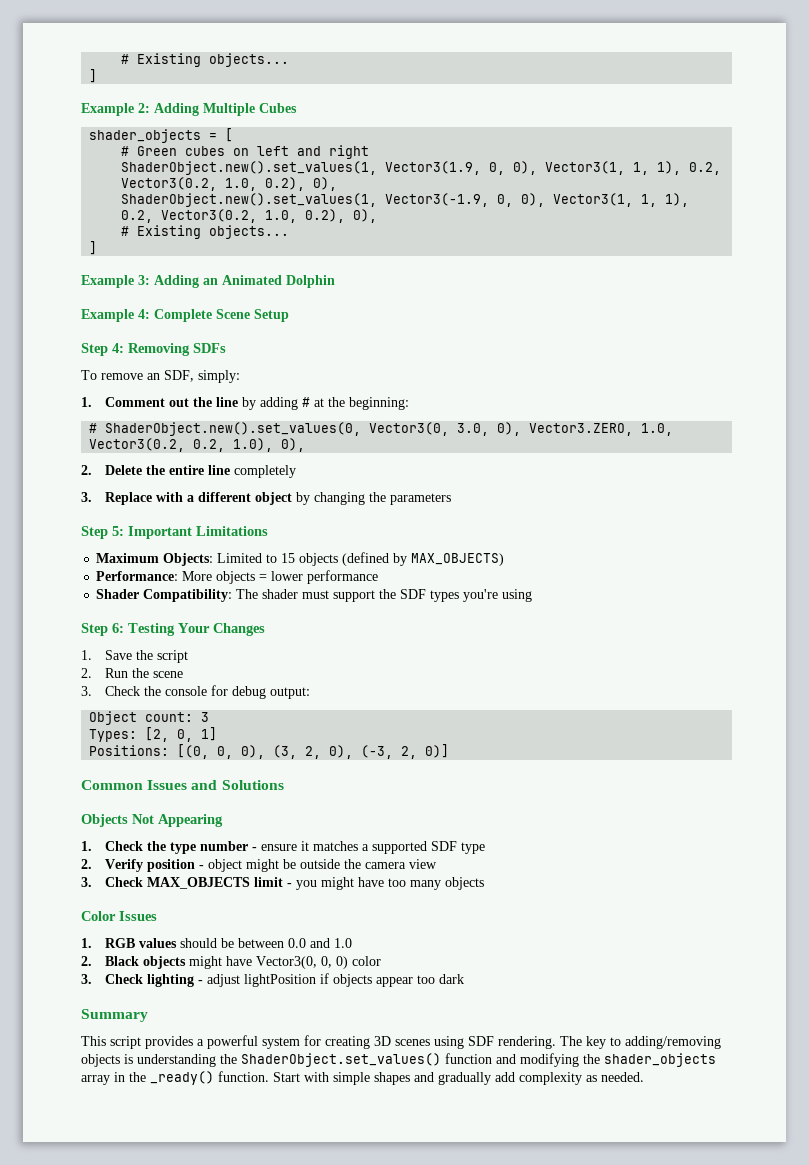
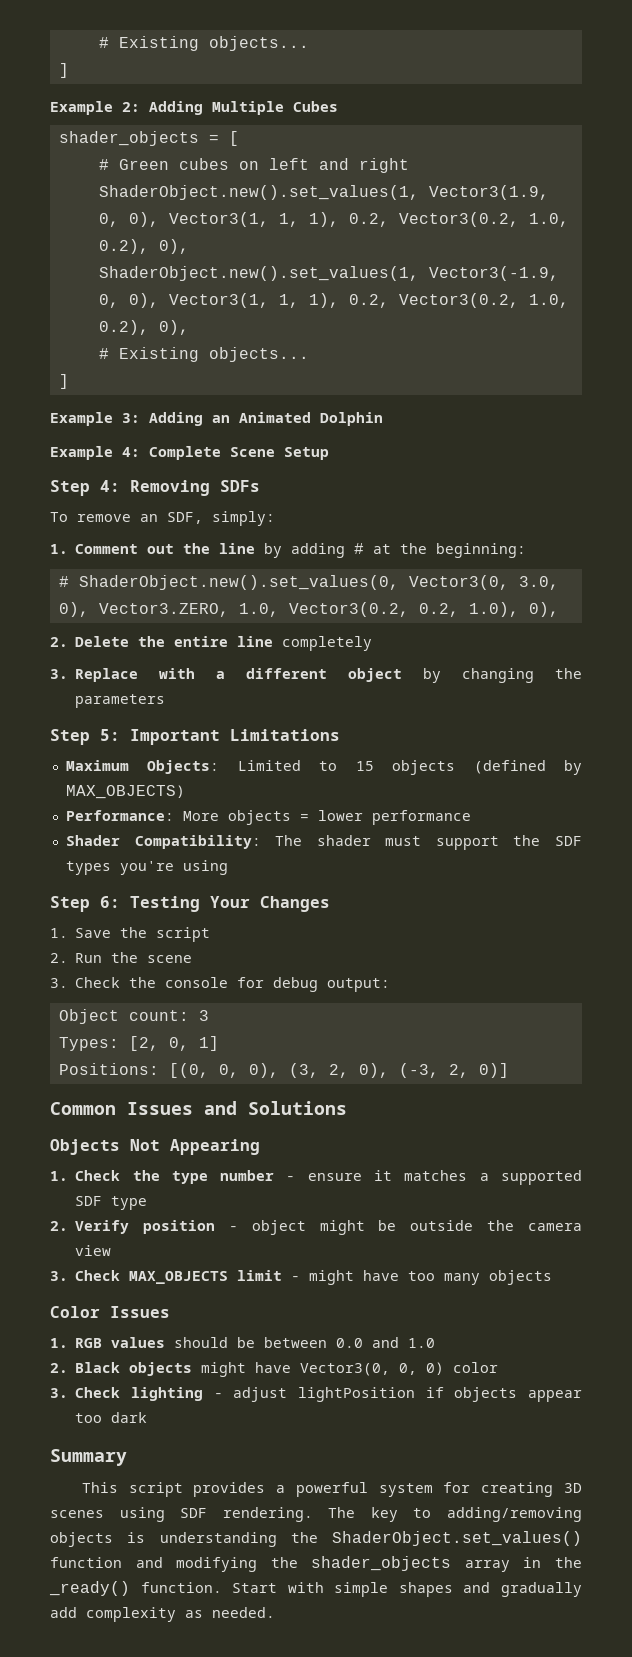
[296,880,318,890] you -> (301, 1278) none

